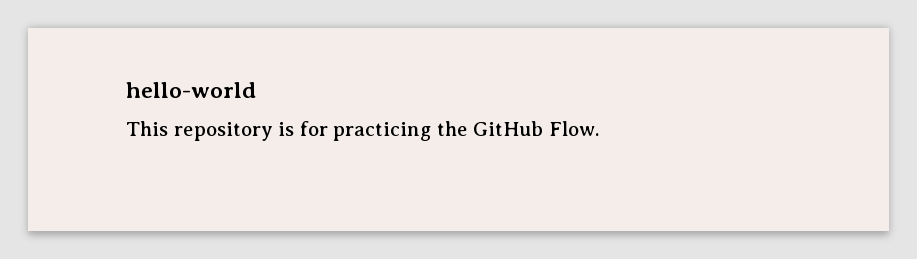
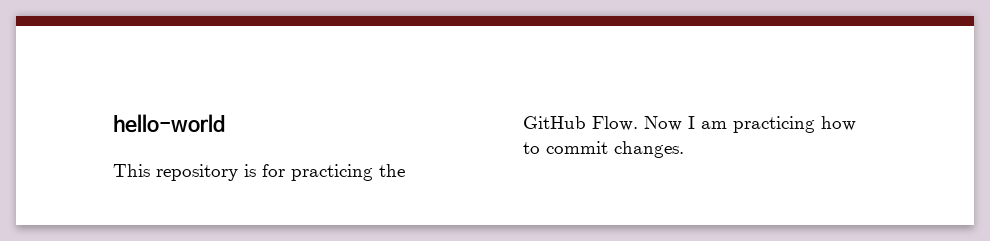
(599, 128) none -> [644,116,856,133] [523,141,684,158] Now I am practicing how to commit changes.

